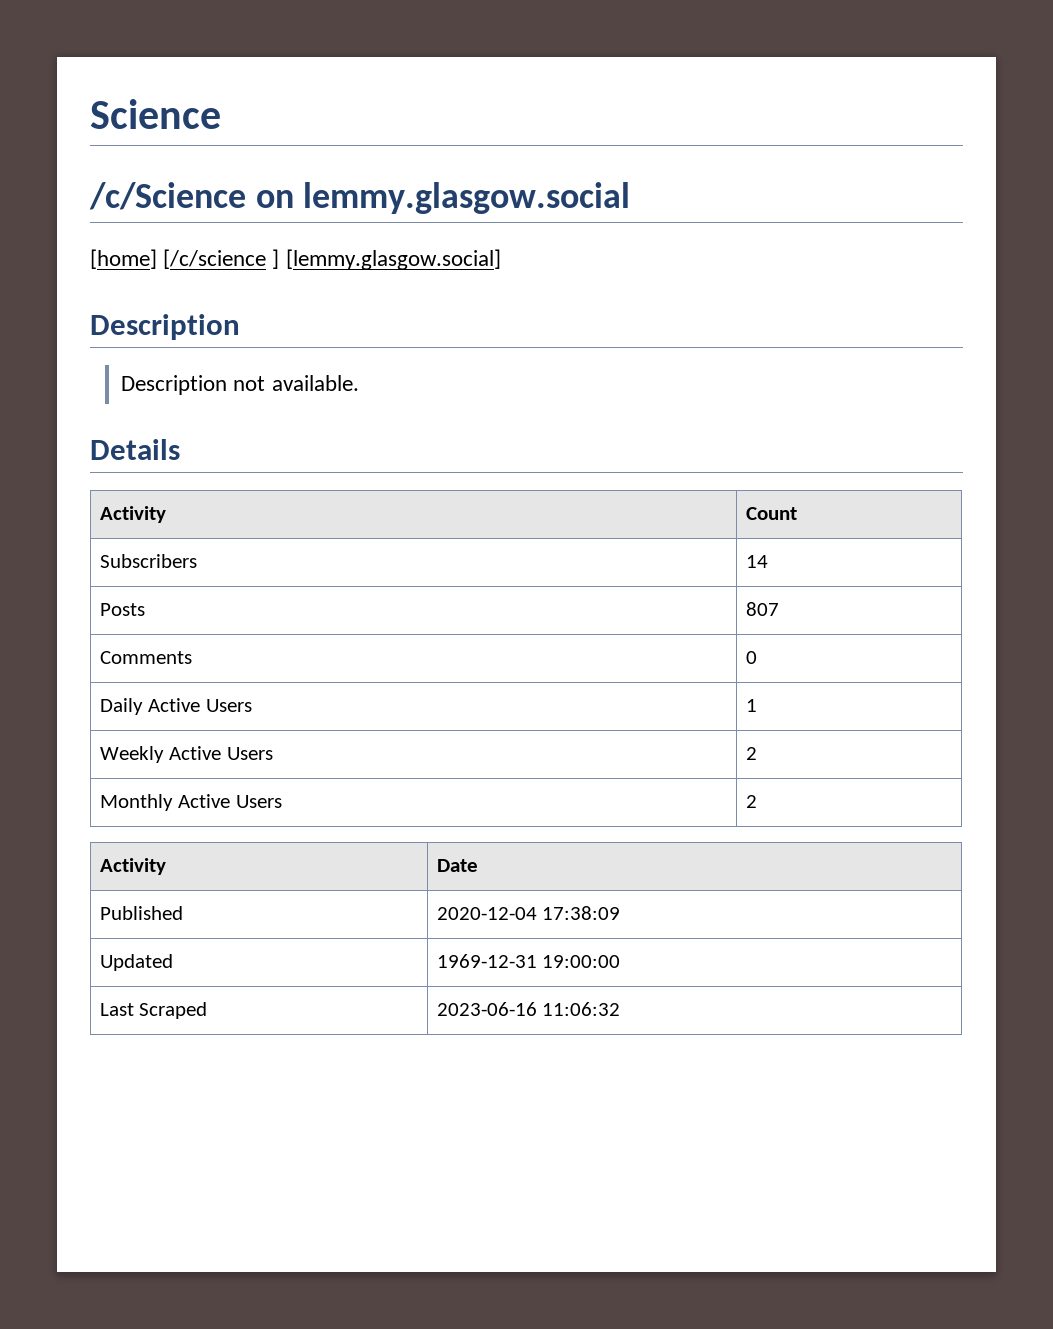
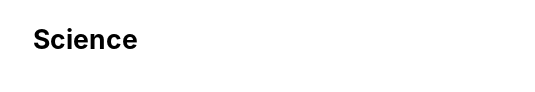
[89,182,631,214] [90,249,501,270] [90,314,240,340] [121,375,359,395] [90,439,180,460] [99,506,166,523] [745,507,797,520] [99,554,197,568] [745,555,768,568] [99,603,145,616] [745,602,779,616] [99,651,192,664] [745,651,757,664] [99,698,252,715] [745,699,757,712] [99,746,273,763] [745,747,757,760] [99,794,282,811] [745,795,757,808] [99,858,166,875] [436,859,478,872] [99,906,183,920] [436,906,621,920] [99,954,173,971] [436,954,621,968] [99,1002,208,1019] [436,1002,621,1016] // /c/Science on lemmy.glasgow.social // [home] [/c/science ] [lemmy.glasgow.social] // Description // Description not available. // Details // Activity | Count // Subscribers | 14 // Posts | 807 // Comments | 0 // Daily Active Users | 1 // Weekly Active Users | 2 // Monthly Active Users | 2 // Activity | Date // Published | 2020-12-04 17:38:09 // Updated | 1969-12-31 19:00:00 // Last Scraped | 2023-06-16 11:06:32 -> (138, 38) none

